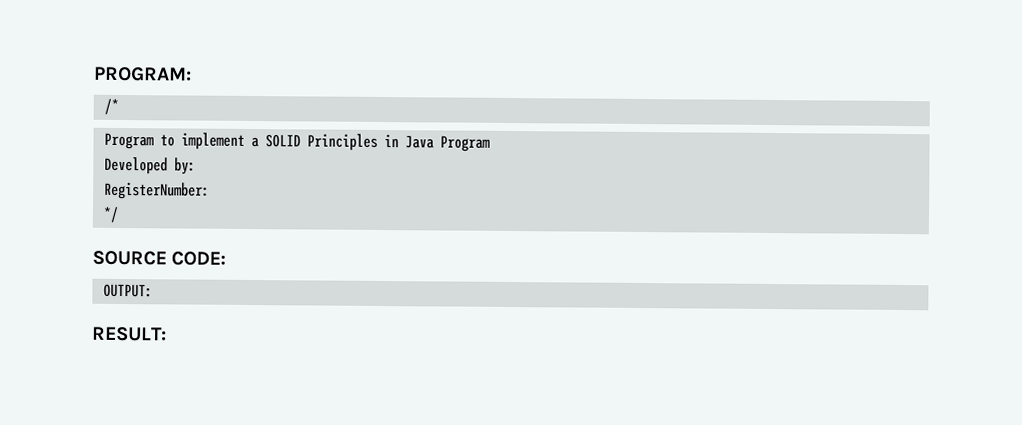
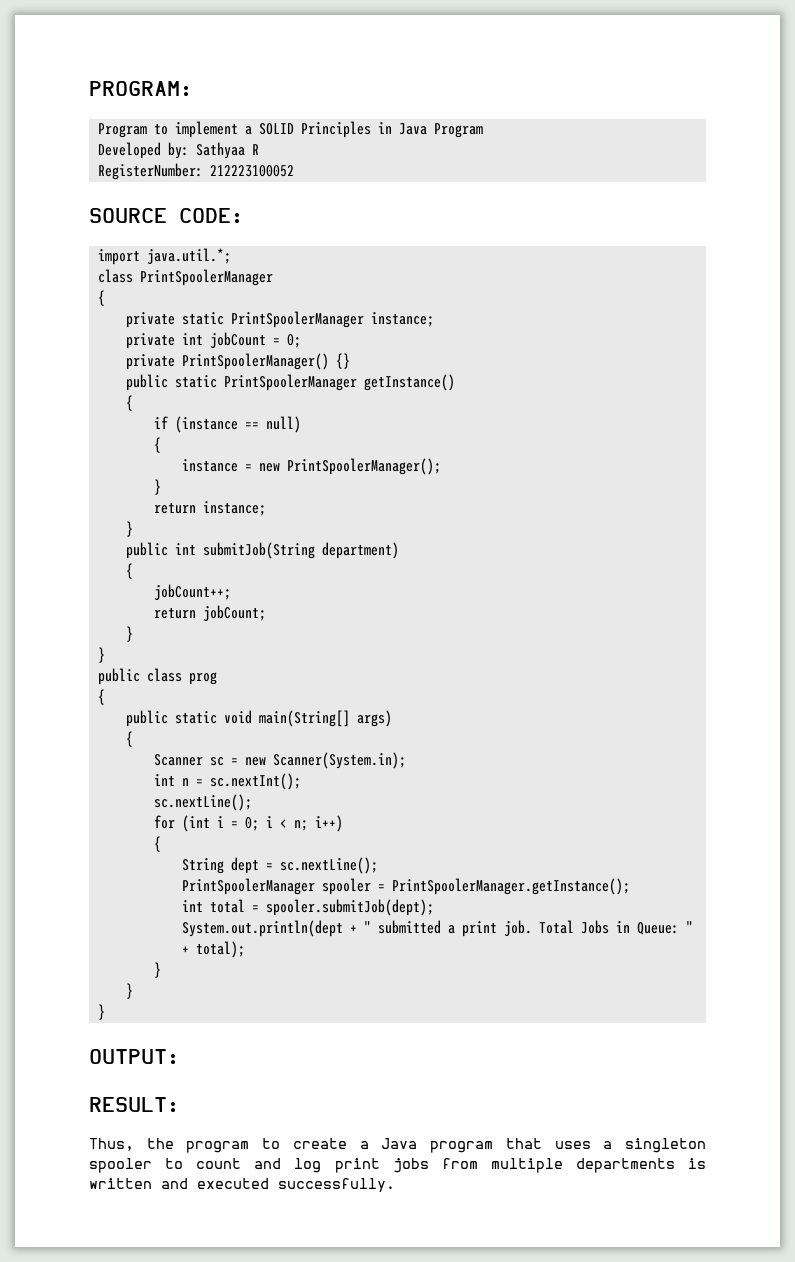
[103,98,119,115] // /* -> (192, 89) none
(196, 166) none -> [195,142,259,159] Sathyaa R
[102,206,119,223] // */ -> [209,165,294,177] 212223100052
[102,283,153,298] [92,326,167,342] OUTPUT: // RESULT: -> [97,248,231,265] [97,269,273,286] [97,290,105,306] [125,311,434,328] [125,332,301,349] [125,353,350,370] [125,374,455,391] [125,395,133,411] [153,416,301,433] [153,437,161,453] [181,458,441,475] [153,479,161,495] [153,501,266,516] [125,521,133,537] [125,542,399,559] [125,563,133,579] [153,584,231,600] [153,605,266,621] [125,626,133,642] [97,647,105,663] [97,668,217,685] [97,689,105,705] [125,710,392,727] [125,731,133,747] [153,752,406,769] [153,773,301,790] [153,794,252,811] [153,815,343,832] [153,836,161,852] [181,857,378,874] [181,878,630,895] [181,899,434,916] [181,920,693,937] [181,941,245,958] [153,962,161,978] [125,983,133,999] [97,1004,105,1020] [89,1049,179,1065] [89,1097,179,1113] [89,1138,707,1153] [89,1158,707,1173] [89,1178,395,1192] import java.util.*; // class PrintSpoolerManager // { // private static PrintSpoolerManager instance; // private int jobCount = 0; // private PrintSpoolerManager() {} // public static PrintSpoolerManager getInstance() // { // if (instance == null) // { // instance = new PrintSpoolerManager(); // } // return instance; // } // public int submitJob(String department) // { // jobCount++; // return jobCount; // } // } // public class prog // { // public static void main(String[] args) // { // Scanner sc = new Scanner(System.in); // int n = sc.nextInt(); // sc.nextLine(); // for (int i = 0; i < n; i++) // { // String dept = sc.nextLine(); // PrintSpoolerManager spooler = PrintSpoolerManager.getInstance(); // int total = spooler.submitJob(dept); // System.out.println(dept + " submitted a print job. Total Jobs in Queue: " + total); // } // } // } // OUTPUT: // RESULT: // Thus, the program to create a Java program that uses a singleton spooler to count and log print jobs from multiple departments is written and executed successfully.

